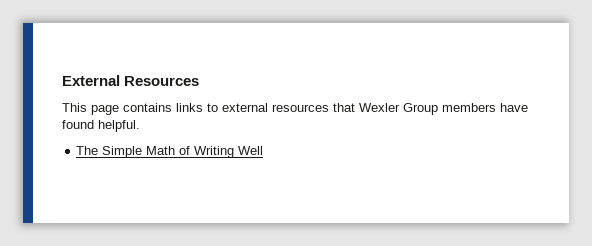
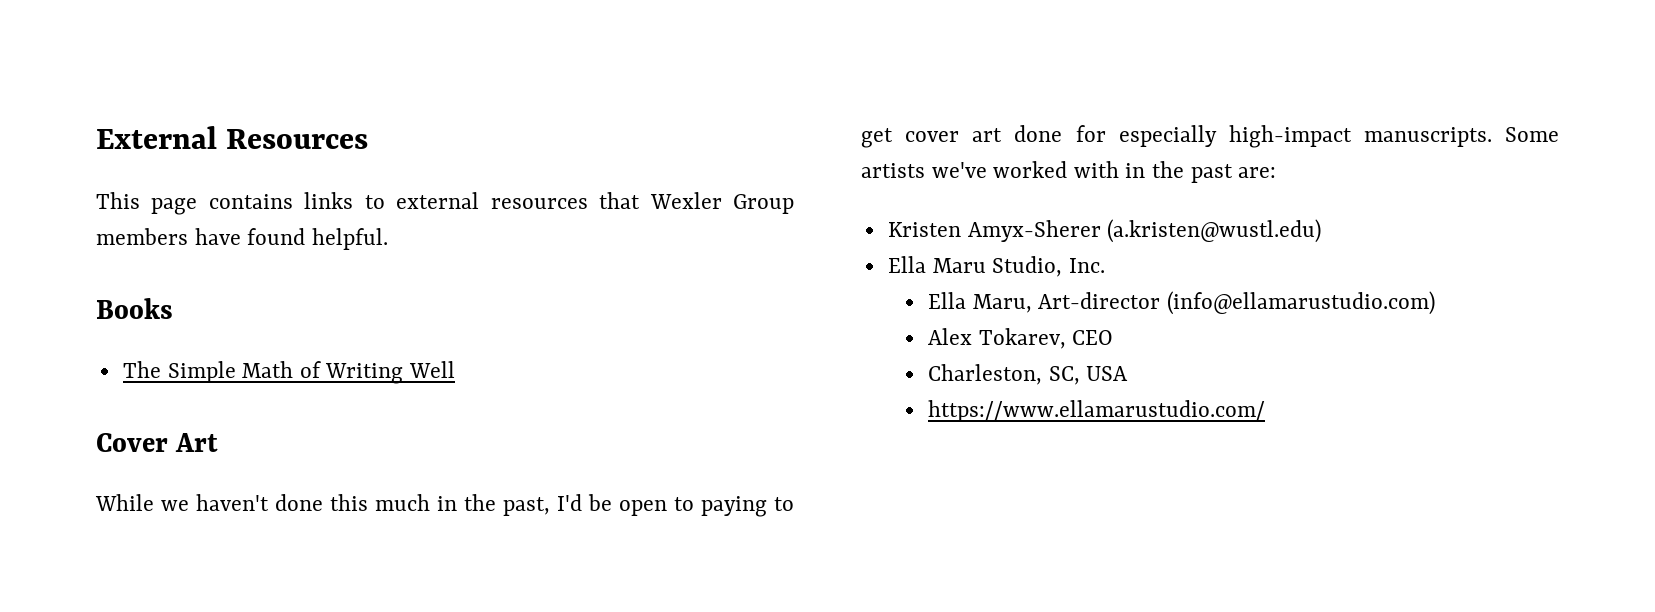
(140, 126) none -> [96,298,173,319] // Books
(264, 150) none -> [96,433,219,452] [95,494,794,517] [861,125,1559,148] [861,161,1277,183] [887,219,1322,243] [887,256,1105,277] [928,291,1435,315] [928,328,1114,349] [928,364,1129,385] [928,400,1266,422] // Cover Art // While we haven't done this much in the past, I'd be open to paying to get cover art done for especially high-impact manuscripts. Some artists we've worked with in the past are: // Kristen Amyx-Sherer (a.kristen@wustl.edu) // Ella Maru Studio, Inc. // Ella Maru, Art-director (info@ellamarustudio.com) // Alex Tokarev, CEO // Charleston, SC, USA // https://www.ellamarustudio.com/

